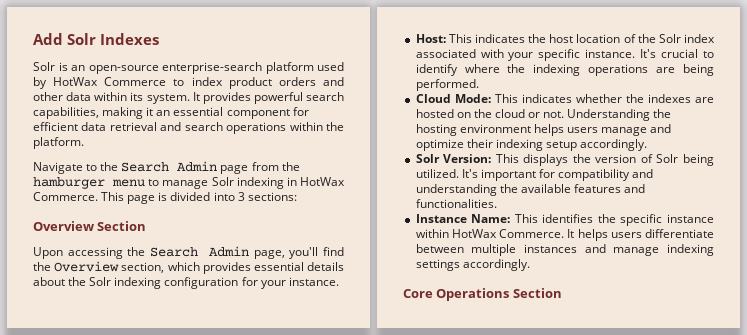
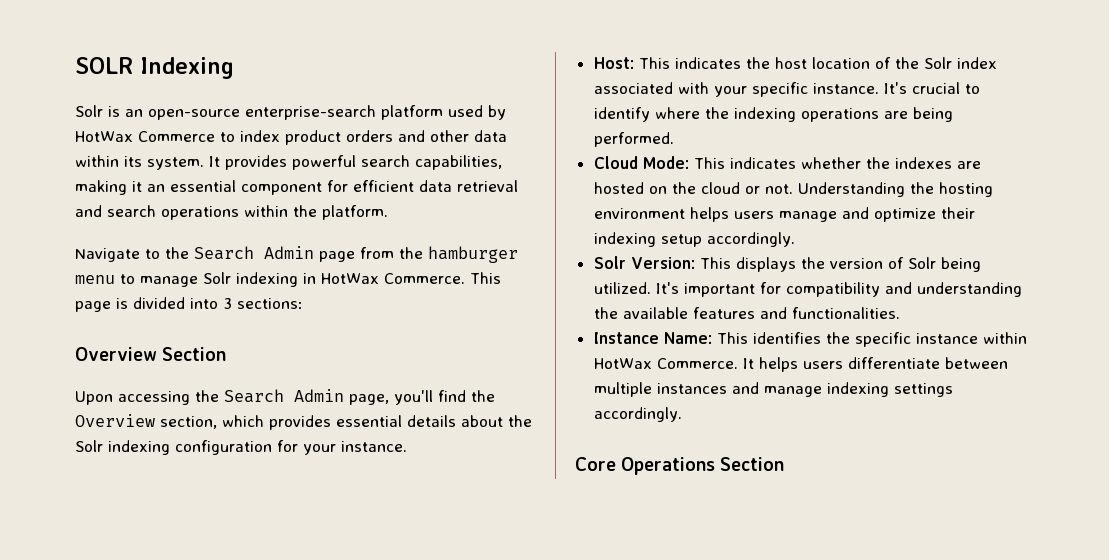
[33,33,159,45] Add Solr Indexes -> [75,57,234,79] SOLR Indexing

